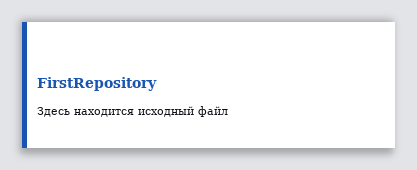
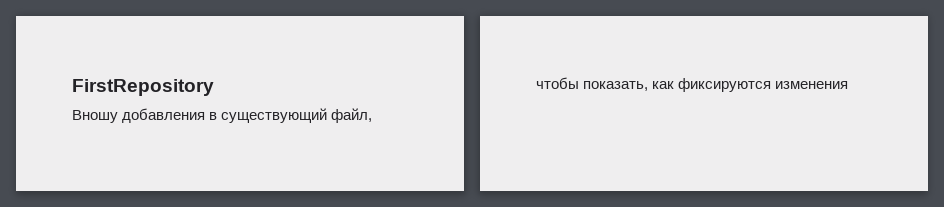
[37,106,228,117] Здесь находится исходный файл -> [72,108,373,123] [536,77,849,92] Вношу добавления в существующий файл, чтобы показать, как фиксируются изменения

